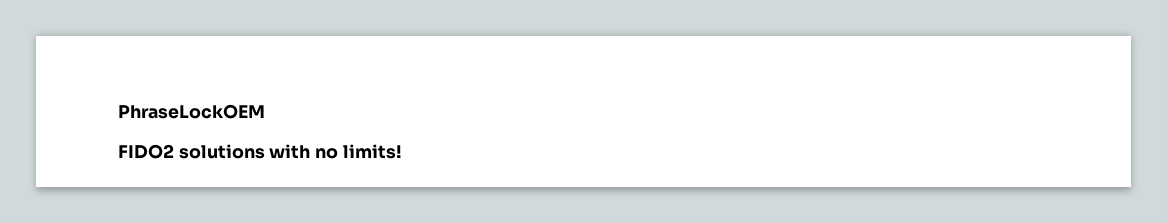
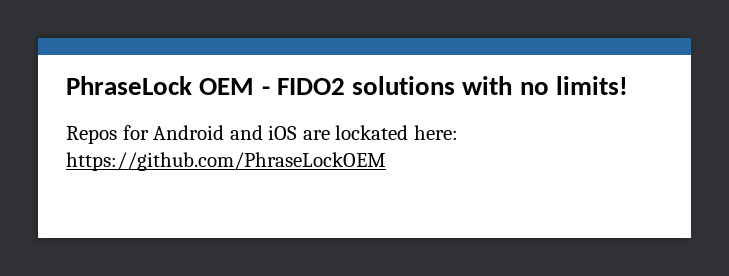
[118,104,265,119] PhraseLockOEM // -> [66,76,270,95] PhraseLock OEM -
(402, 151) none -> [66,125,458,144] [66,152,386,171] // Repos for Android and iOS are lockated here: https://github.com/PhraseLockOEM

